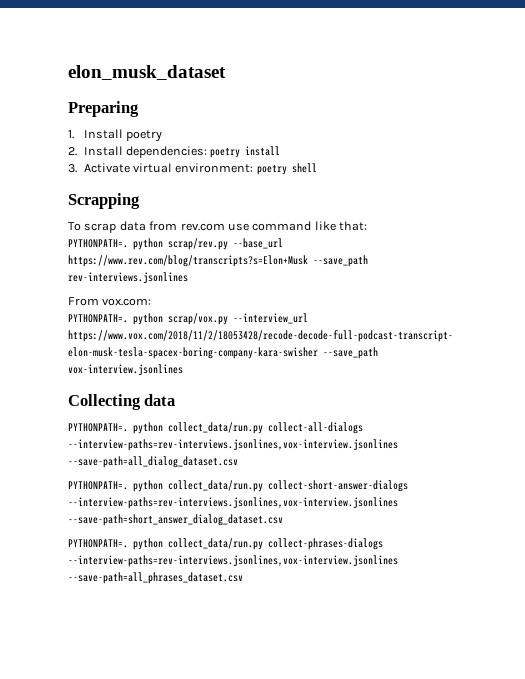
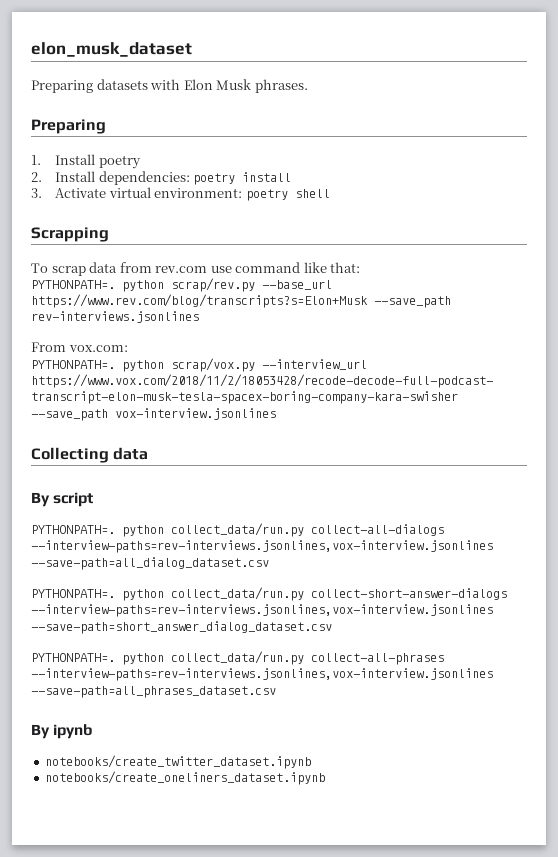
(226, 72) none -> [31,79,308,93] // Preparing datasets with Elon Musk phrases.
(176, 400) none -> [31,492,94,507] // By script
[268,538,383,550] collect-phrases-dialogs -> [311,653,444,665] collect-all-phrases
(243, 578) none -> [31,724,93,739] [45,755,312,769] [45,771,326,785] // By ipynb // notebooks/create_twitter_dataset.ipynb // notebooks/create_oneliners_dataset.ipynb

